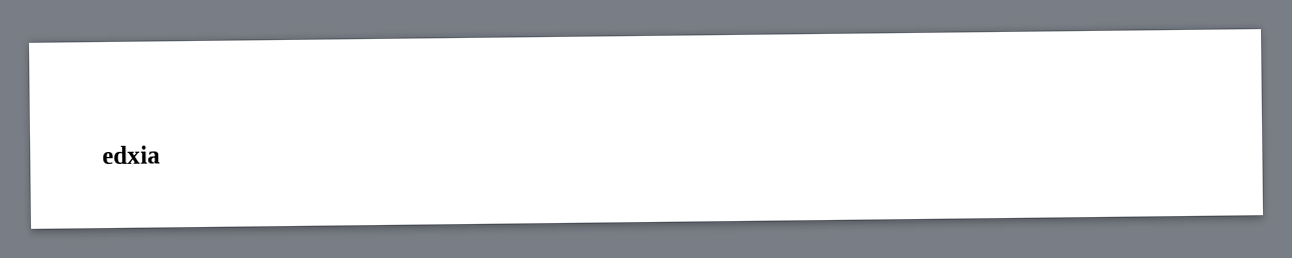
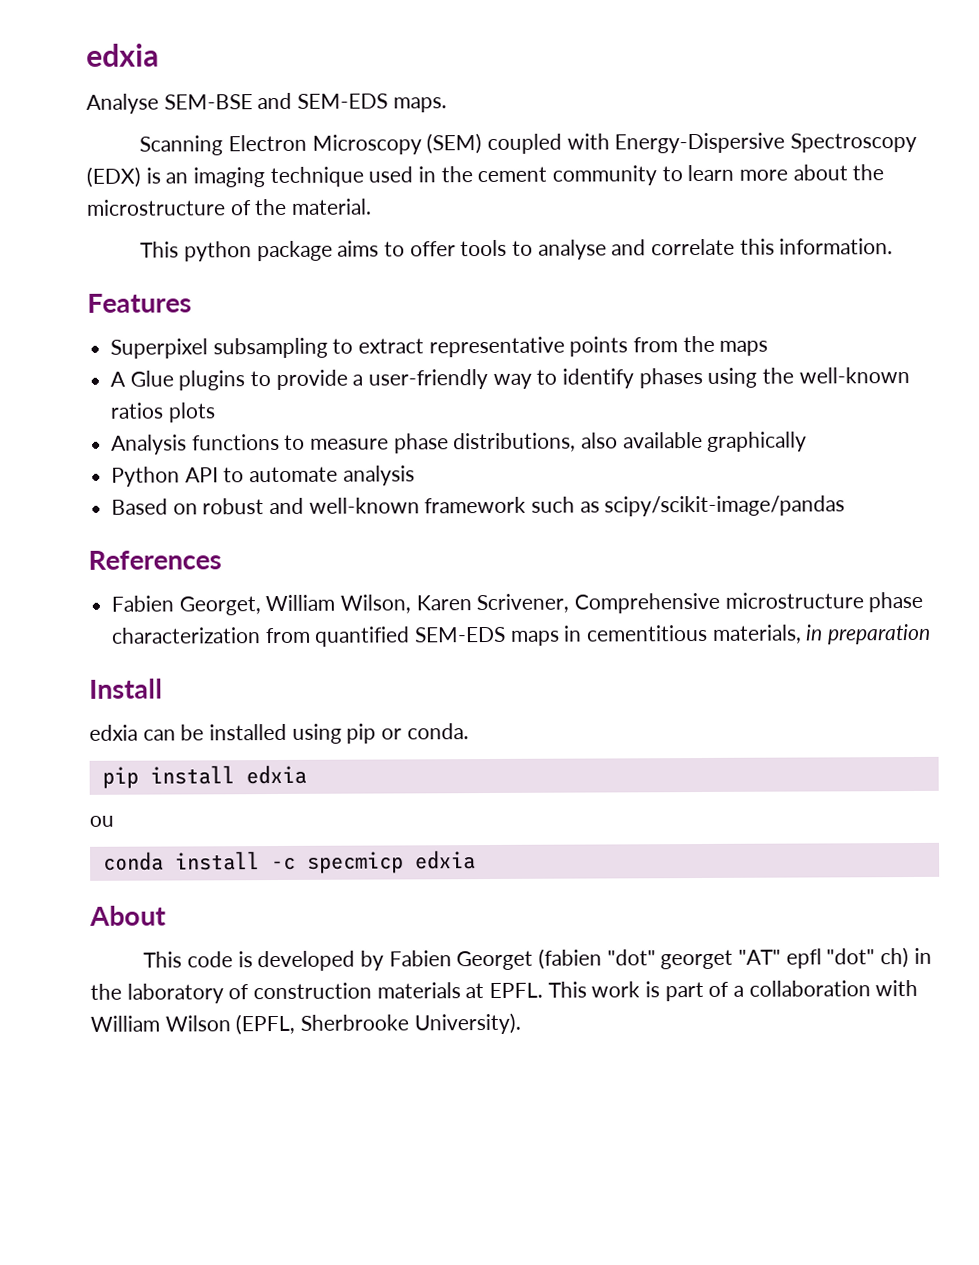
[102,145,161,165] edxia -> [86,43,159,67] [86,92,447,114] [139,132,917,156] [86,164,885,188] [86,198,373,216] [140,238,894,262] [87,293,192,313] [110,335,769,359] [110,367,910,391] [110,402,216,423] [111,431,808,455] [111,465,415,487] [111,495,846,517] [88,550,222,570] [111,591,924,616] [111,623,932,647] [89,678,163,699] [89,723,469,744] [101,764,307,789] [89,815,114,827] [102,850,476,874] [89,905,166,926] [143,947,932,972] [90,979,919,1004] [90,1012,521,1036] edxia // Analyse SEM-BSE and SEM-EDS maps. // Scanning Electron Microscopy (SEM) coupled with Energy-Dispersive Spectroscopy (EDX) is an imaging technique used in the cement community to learn more about the microstructure of the material. // This python package aims to offer tools to analyse and correlate this information. // Features // Superpixel subsampling to extract representative points from the maps // A Glue plugins to provide a user-friendly way to identify phases using the well-known ratios plots // Analysis functions to measure phase distributions, also available graphically // Python API to automate analysis // Based on robust and well-known framework such as scipy/scikit-image/pandas // References // Fabien Georget, William Wilson, Karen Scrivener, Comprehensive microstructure phase characterization from quantified SEM-EDS maps in cementitious materials, in preparation // Install // edxia can be installed using pip or conda. // pip install edxia // ou // conda install -c specmicp edxia // About // This code is developed by Fabien Georget (fabien "dot" georget "AT" epfl "dot" ch) in the laboratory of construction materials at EPFL. This work is part of a collaboration with William Wilson (EPFL, Sherbrooke University).

